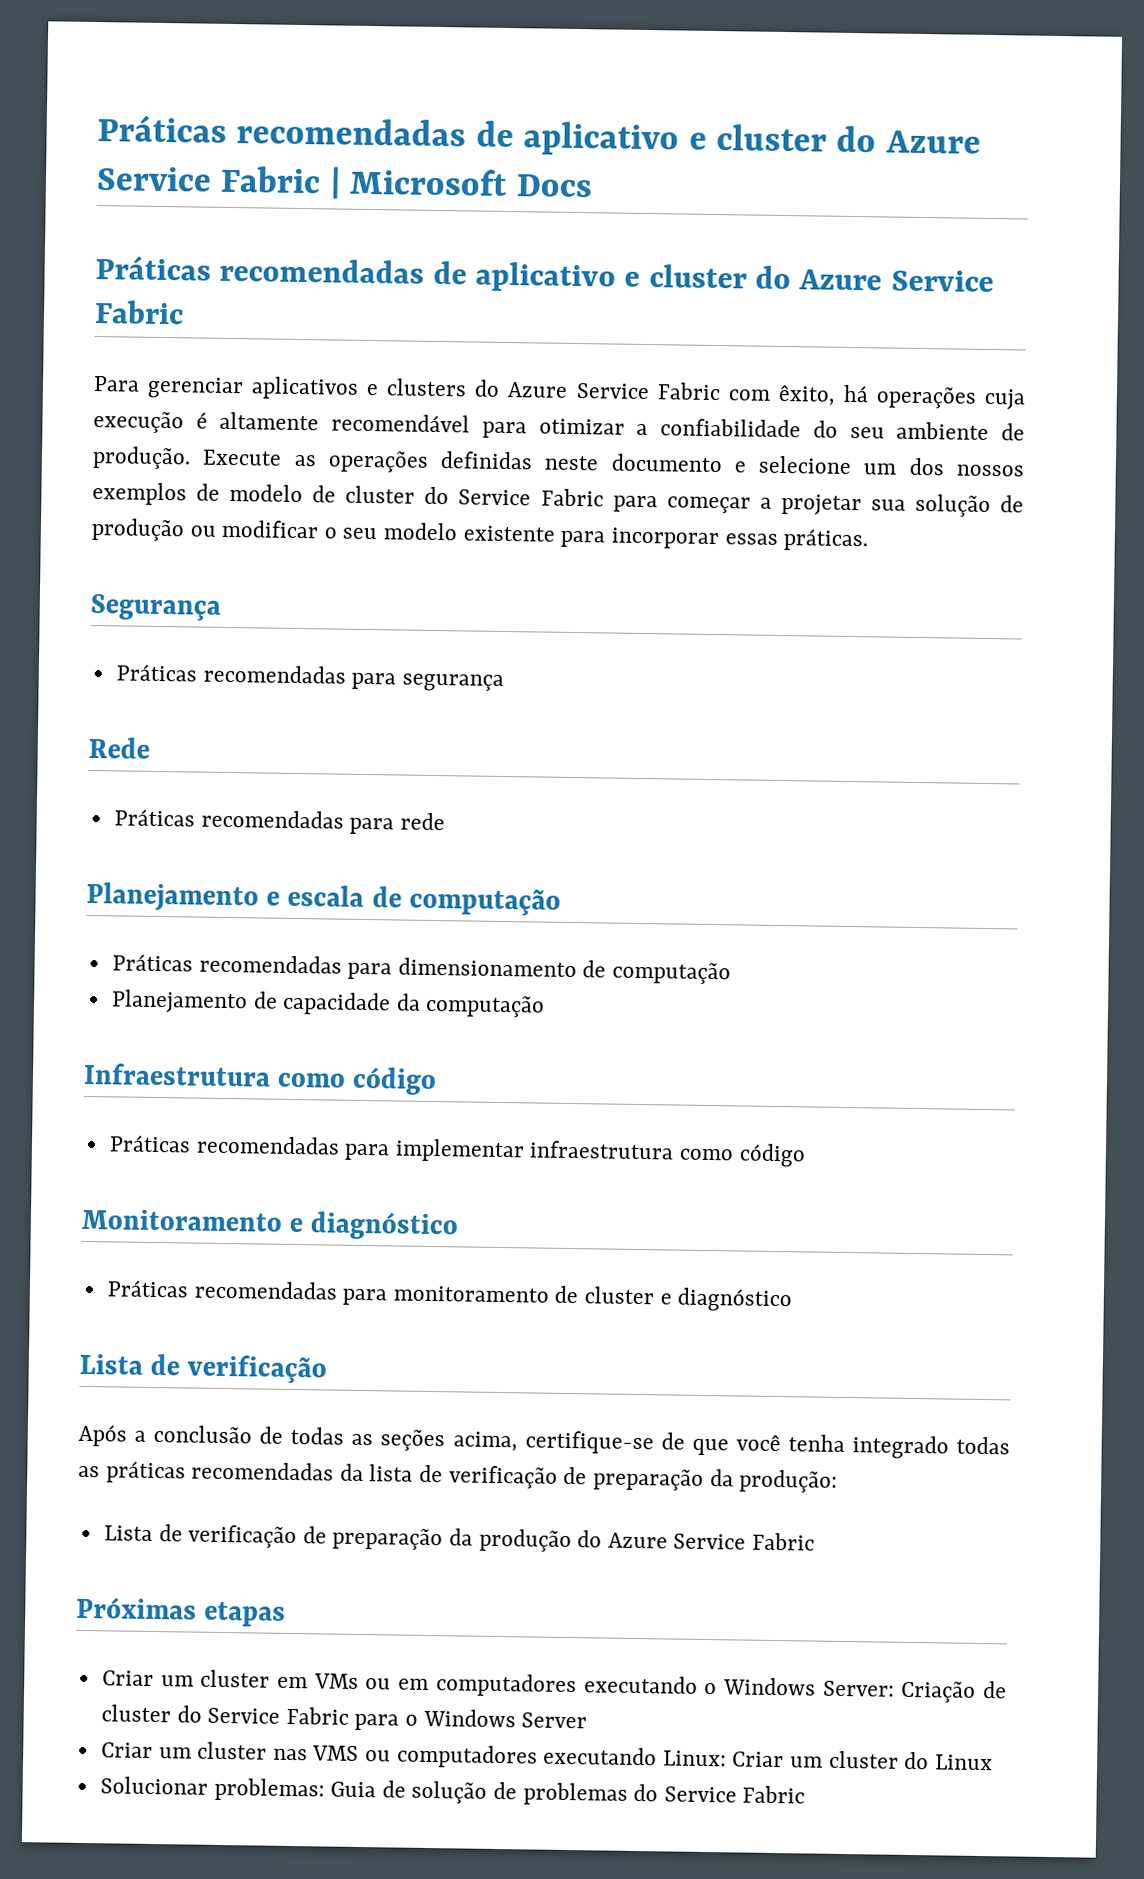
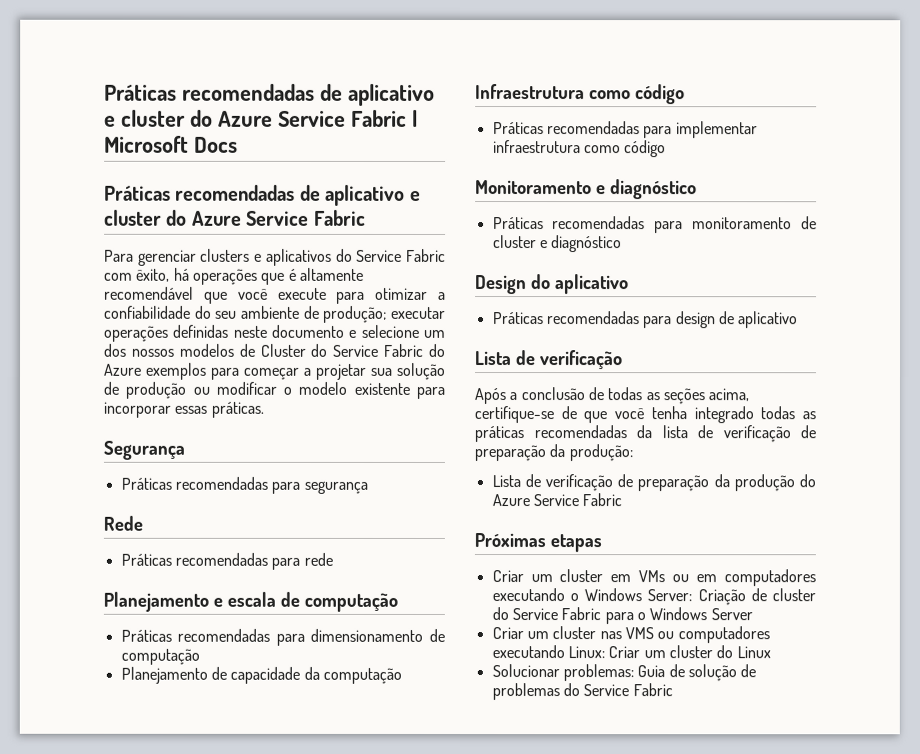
[251,376,569,400] aplicativos e clusters do Azure -> [200,248,353,266] clusters e aplicativos do
[984,388,1027,410] [93,411,184,434] cuja execução -> [261,272,286,285] que
(471, 423) none -> [203,287,327,304] que você execute
[92,446,316,470] produção. Execute as -> [323,305,446,323] produção; executar
[92,482,604,507] exemplos de modelo de cluster do Service Fabric -> [179,343,446,357] [104,362,207,380] modelos de Cluster do Service Fabric do Azure exemplos
[342,527,378,540] seu -> (293, 390) none
(793, 1300) none -> [475,274,629,295] [492,311,799,329] // Design do aplicativo // Práticas recomendadas para design de aplicativo

